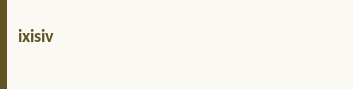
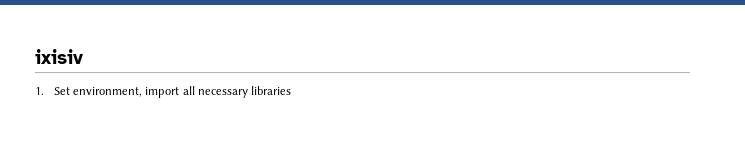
(54, 35) none -> [35,86,292,98] // 1. Set environment, import all necessary libraries

